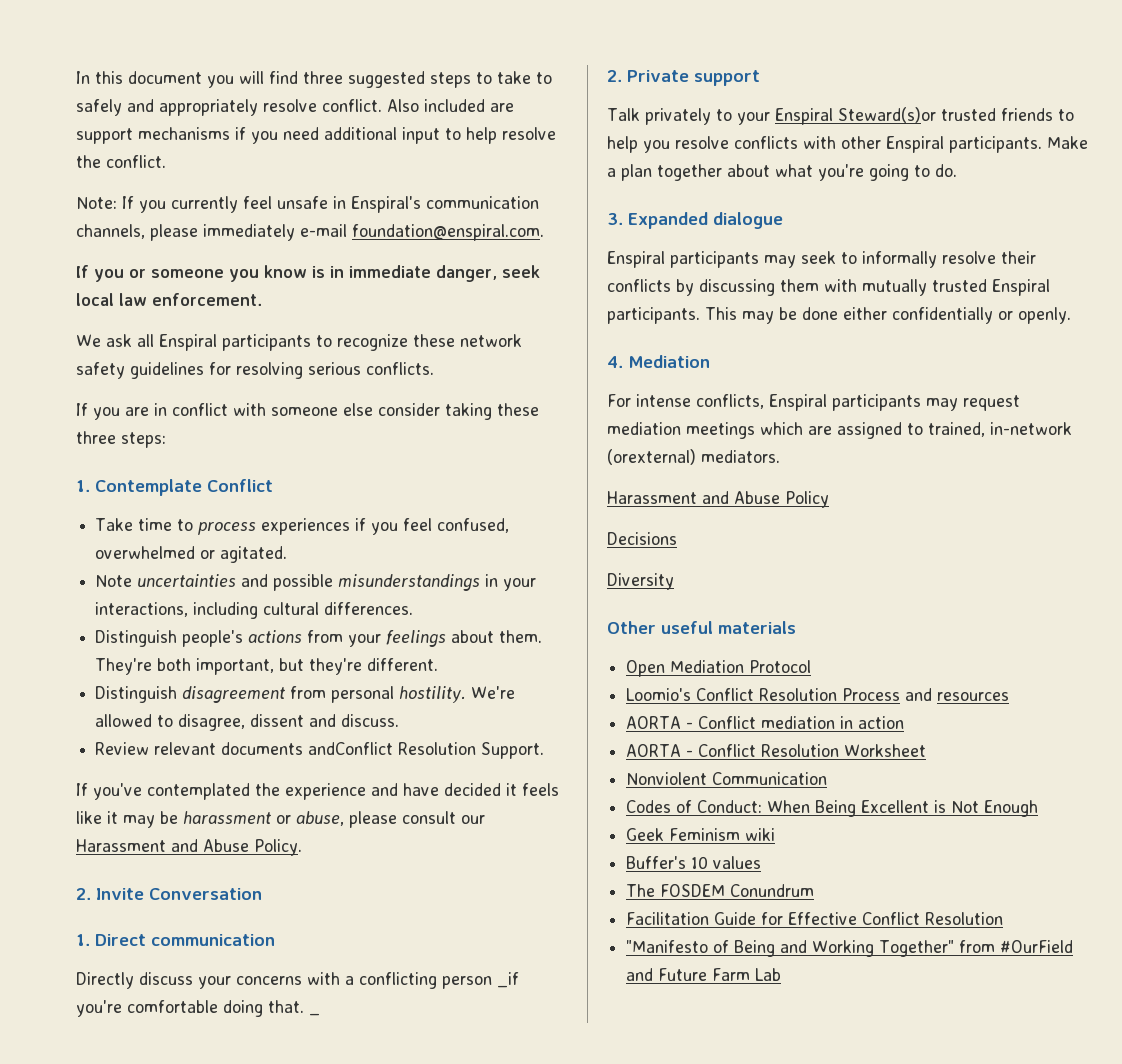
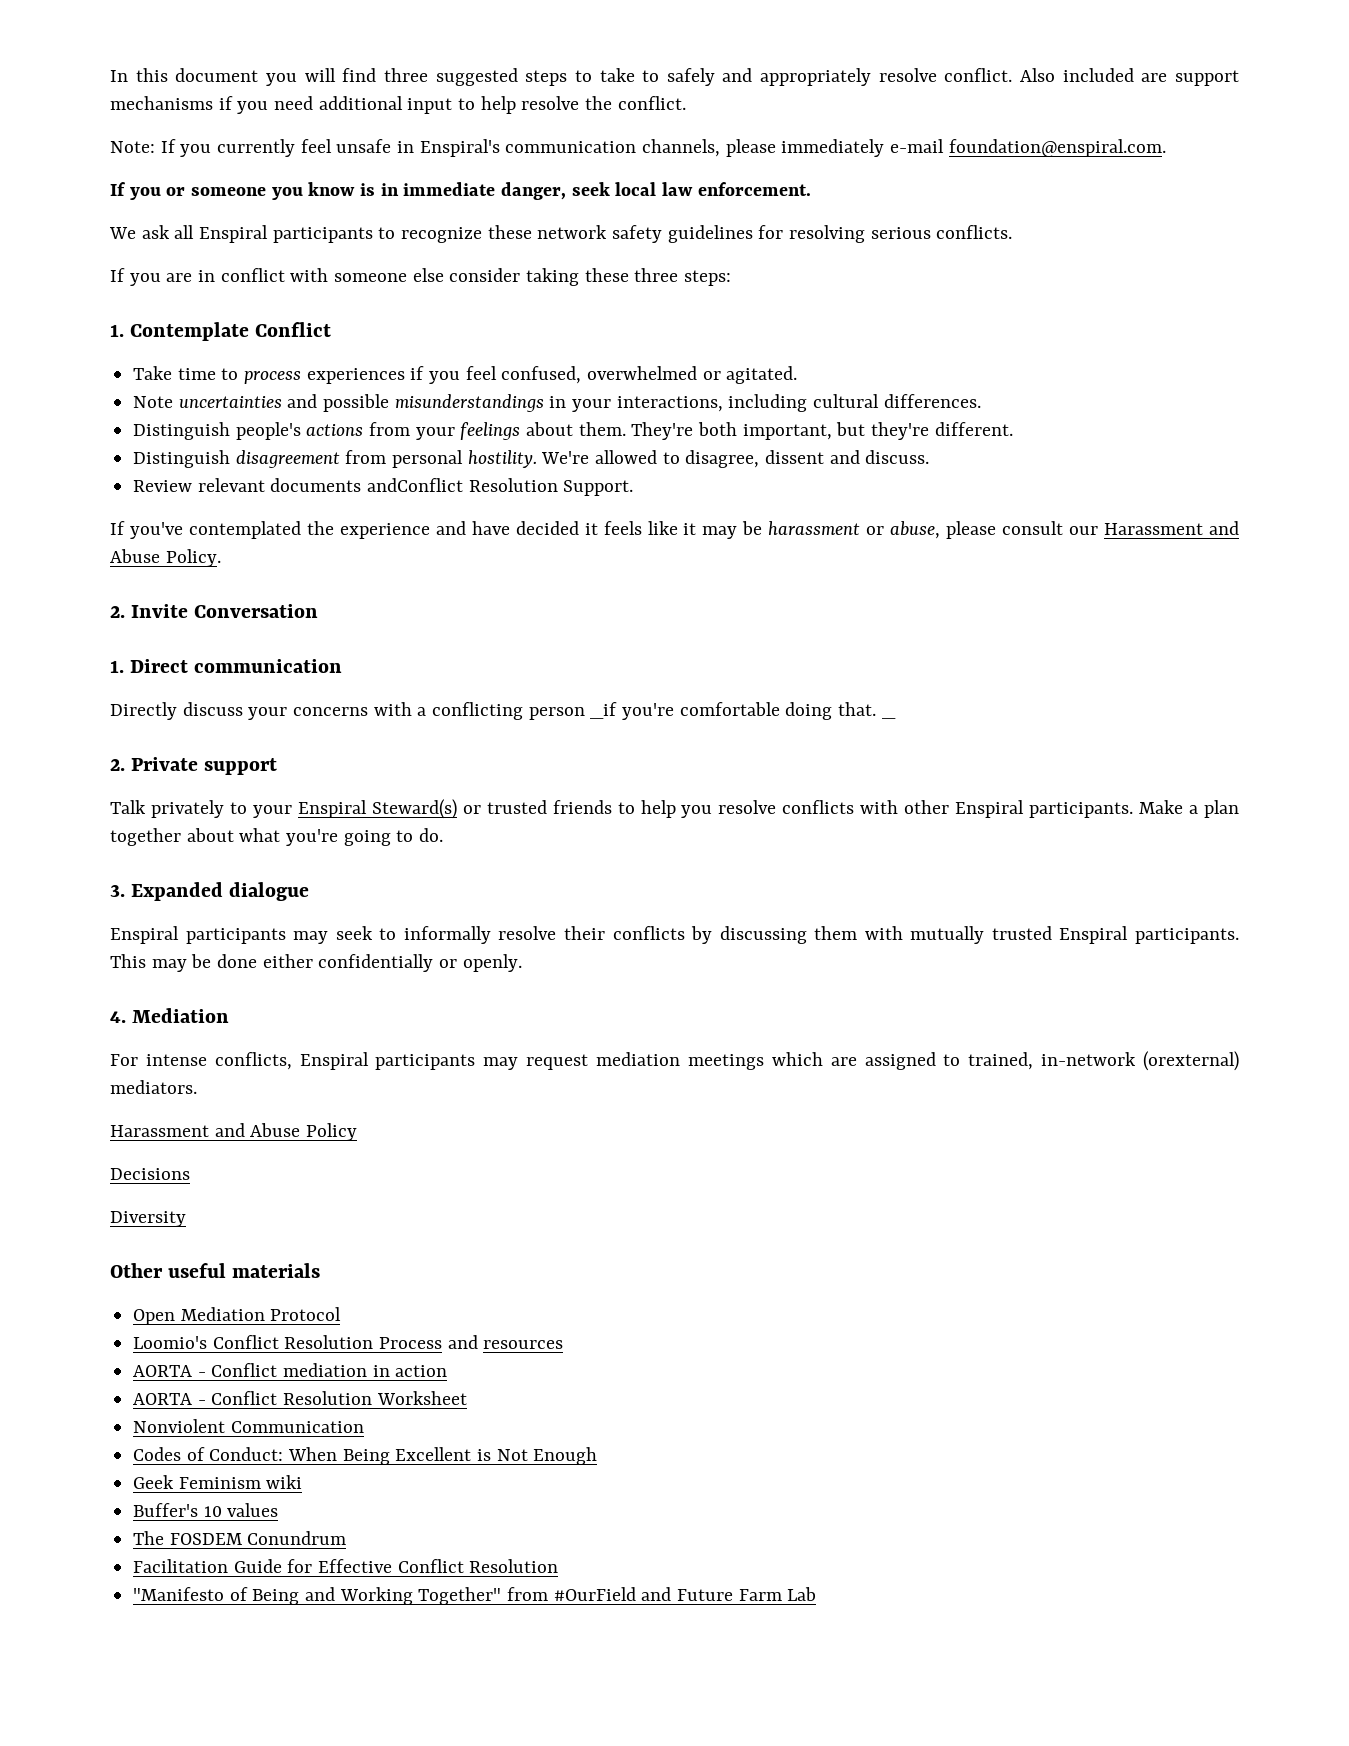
[837,107,936,123] Steward(s)or -> [371,799,481,819] Steward(s) or

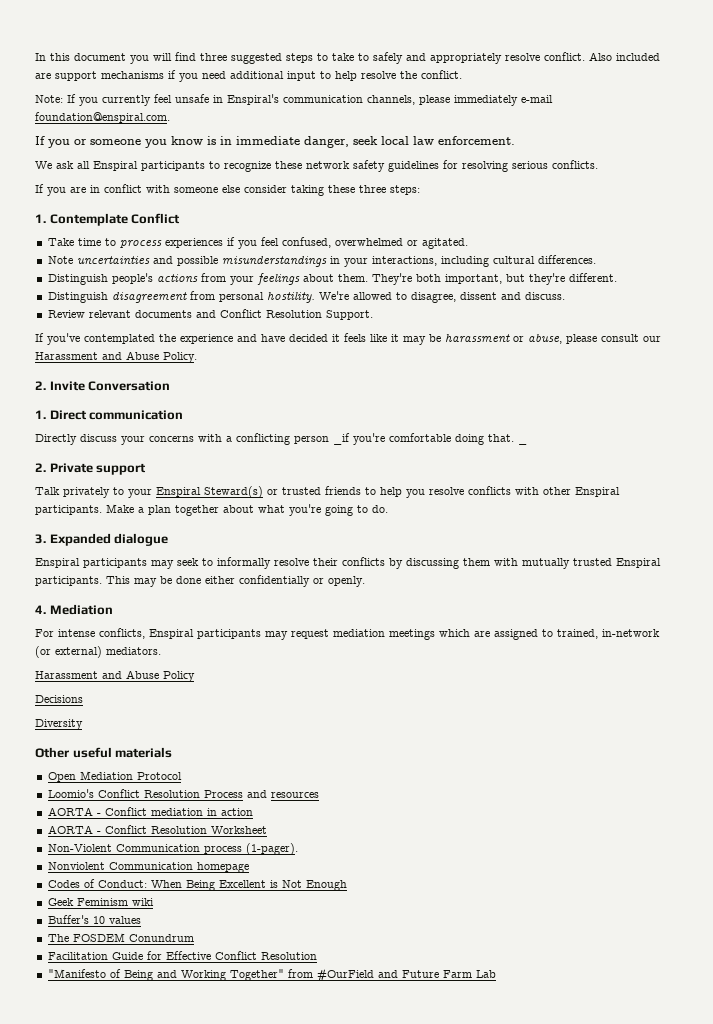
[367,478,464,492] andConflict -> [195,309,262,318] and Conflict
[1143,1051,1239,1071] (orexternal) -> [35,646,102,658] (or external)
(467, 1398) none -> [47,843,298,855] // Non-Violent Communication process (1-pager).
(364, 1427) none -> [196,862,249,873] homepage

